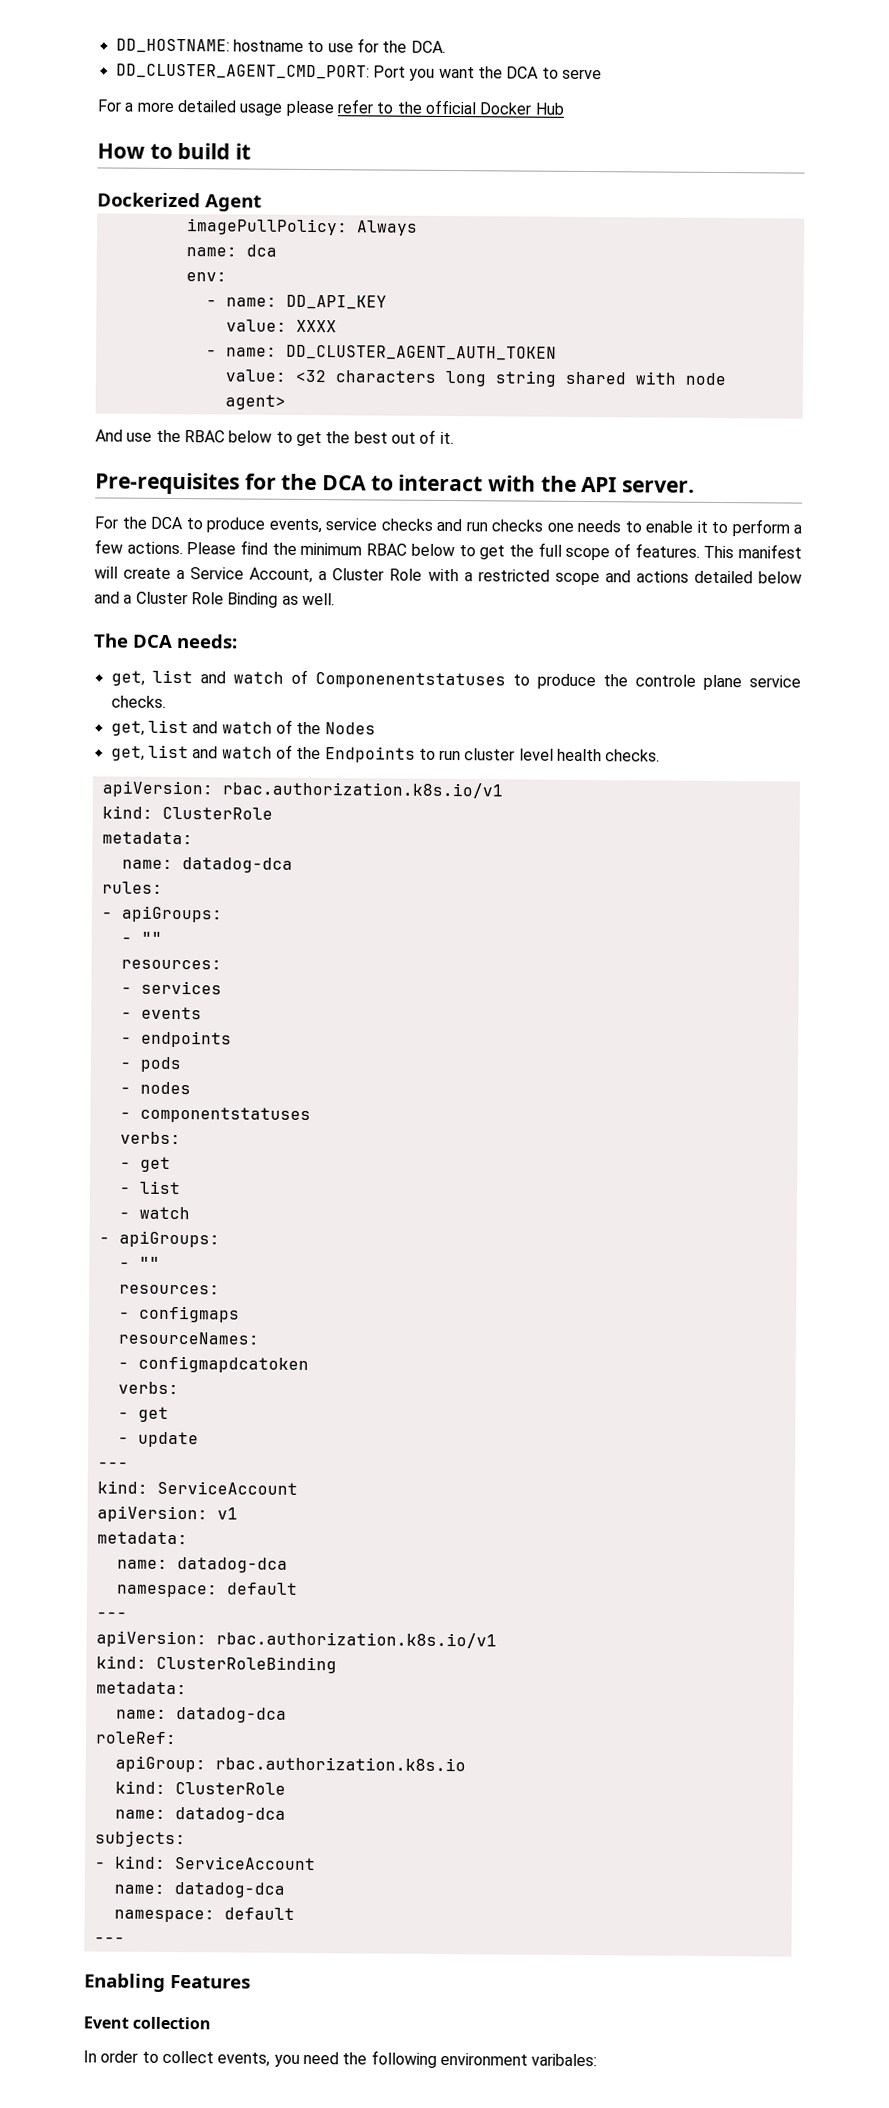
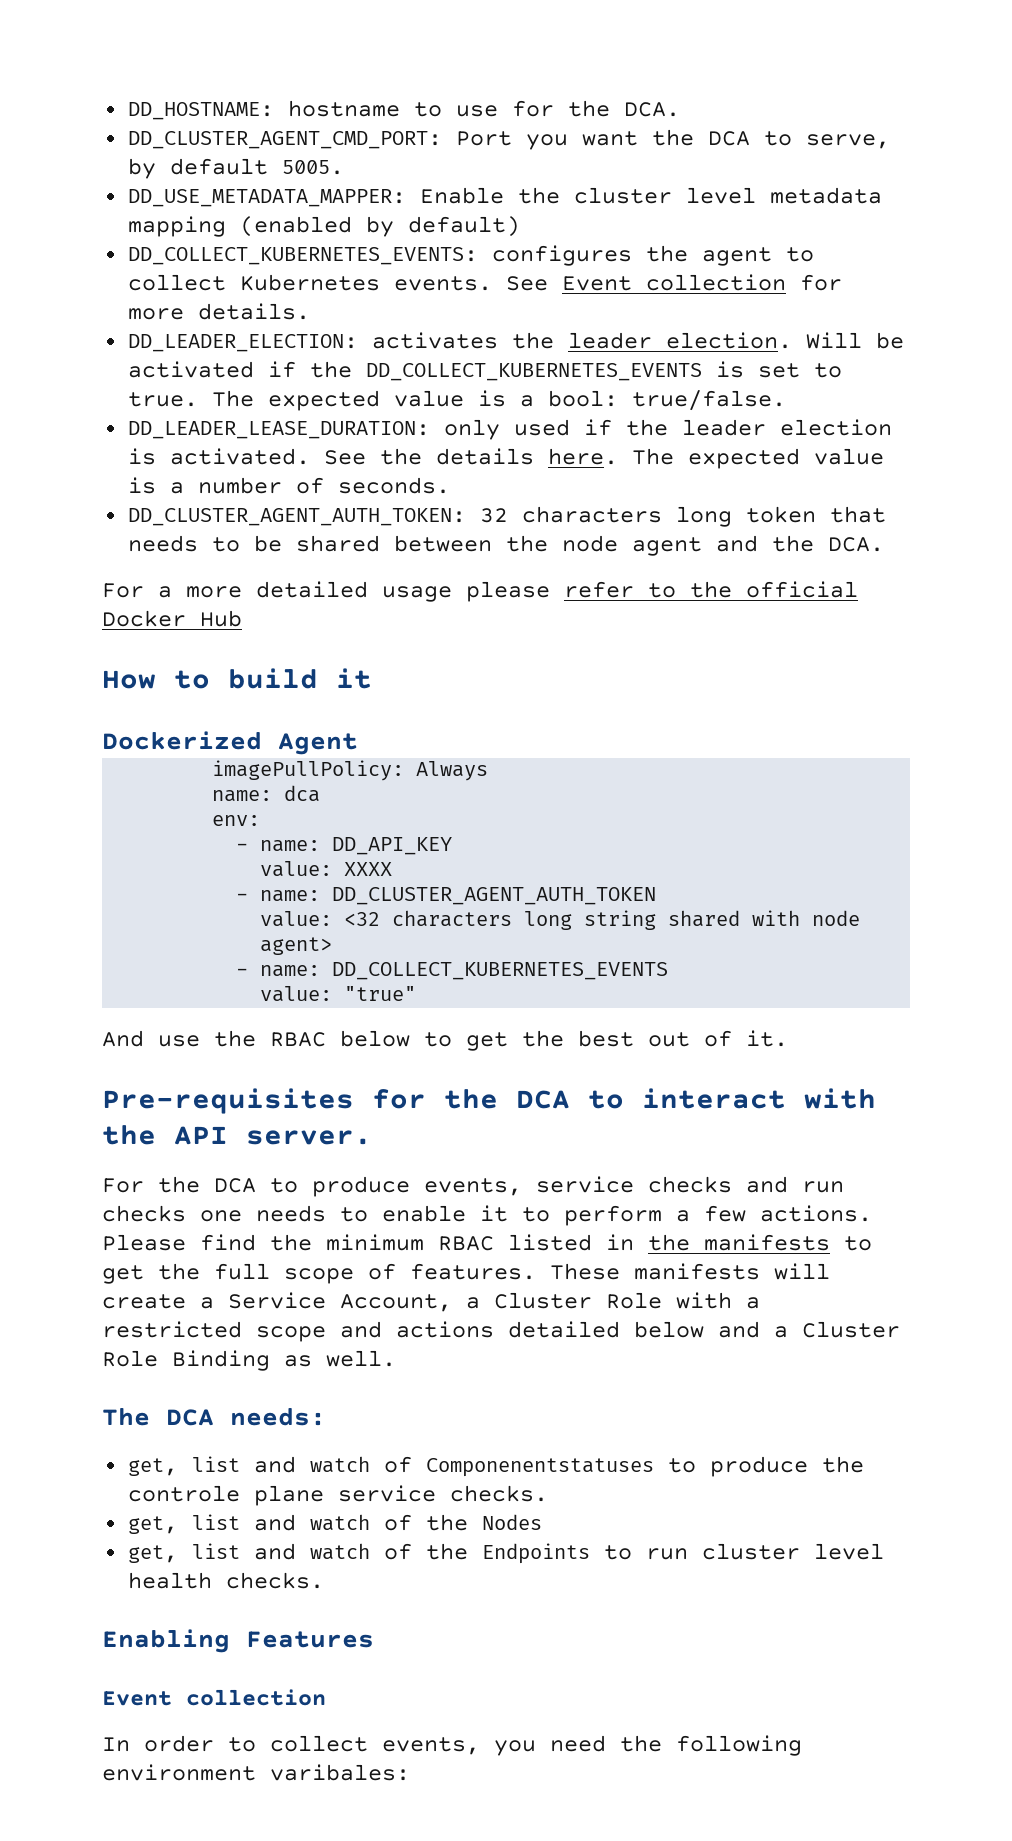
[561,68,602,80] serve -> [805,134,890,149] [127,158,344,179] [127,187,882,207] [127,216,520,237] [127,245,814,266] [127,274,842,291] [127,303,310,320] [127,332,904,352] [127,361,842,381] [127,390,786,411] [127,419,892,440] [127,448,884,469] [127,477,450,494] [127,506,886,527] [127,535,884,556] serve, by default 5005. // DD_USE_METADATA_MAPPER: Enable the cluster level metadata mapping (enabled by default) // DD_COLLECT_KUBERNETES_EVENTS: configures the agent to collect Kubernetes events. See Event collection for more details. // DD_LEADER_ELECTION: activates the leader election. Will be activated if the DD_COLLECT_KUBERNETES_EVENTS is set to true. The expected value is a bool: true/false. // DD_LEADER_LEASE_DURATION: only used if the leader election is activated. See the details here. The expected value is a number of seconds. // DD_CLUSTER_AGENT_AUTH_TOKEN: 32 characters long token that needs to be shared between the node agent and the DCA.
(286, 402) none -> [236,962,669,980] [260,986,417,1002] // - name: DD_COLLECT_KUBERNETES_EVENTS // value: "true"
[410,543,455,557] below -> [508,1234,830,1251] listed in the manifests
[703,544,802,559] This manifest -> [550,1263,760,1280] These manifests
[101,780,503,799] [101,805,273,820] [101,831,193,845] [121,857,293,873] [101,881,163,894] [100,905,223,923] [120,931,162,944] [120,959,222,970] [120,980,222,995] [120,1006,202,1020] [120,1030,232,1048] [119,1056,181,1073] [119,1081,191,1095] [119,1106,311,1124] [119,1131,181,1145] [119,1156,171,1172] [118,1180,181,1195] [118,1206,190,1220] [98,1230,220,1248] [118,1256,160,1269] [118,1284,220,1295] [118,1305,240,1323] [117,1331,259,1345] [117,1355,309,1374] [117,1381,179,1395] [117,1406,169,1422] [117,1431,199,1448] [96,1461,129,1469] [96,1480,298,1495] [96,1505,238,1523] [96,1531,188,1545] [116,1557,288,1573] [116,1582,298,1598] [95,1611,127,1619] [95,1630,497,1649] [95,1655,337,1674] [95,1681,187,1695] [115,1707,287,1723] [94,1731,177,1745] [114,1755,466,1773] [114,1780,286,1795] [114,1807,286,1823] [94,1830,186,1848] [94,1855,316,1871] [113,1882,285,1898] [113,1907,295,1923] [93,1936,125,1944] // apiVersion: rbac.authorization.k8s.io/v1 // kind: ClusterRole // metadata: // name: datadog-dca // rules: // - apiGroups: // - "" // resources: // - services // - events // - endpoints // - pods // - nodes // - componentstatuses // verbs: // - get // - list // - watch // - apiGroups: // - "" // resources: // - configmaps // resourceNames: // - configmapdcatoken // verbs: // - get // - update // --- // kind: ServiceAccount // apiVersion: v1 // metadata: // name: datadog-dca // namespace: default // --- // apiVersion: rbac.authorization.k8s.io/v1 // kind: ClusterRoleBinding // metadata: // name: datadog-dca // roleRef: // apiGroup: rbac.authorization.k8s.io // kind: ClusterRole // name: datadog-dca // subjects: // - kind: ServiceAccount // name: datadog-dca // namespace: default // --- -> (324, 1580) none

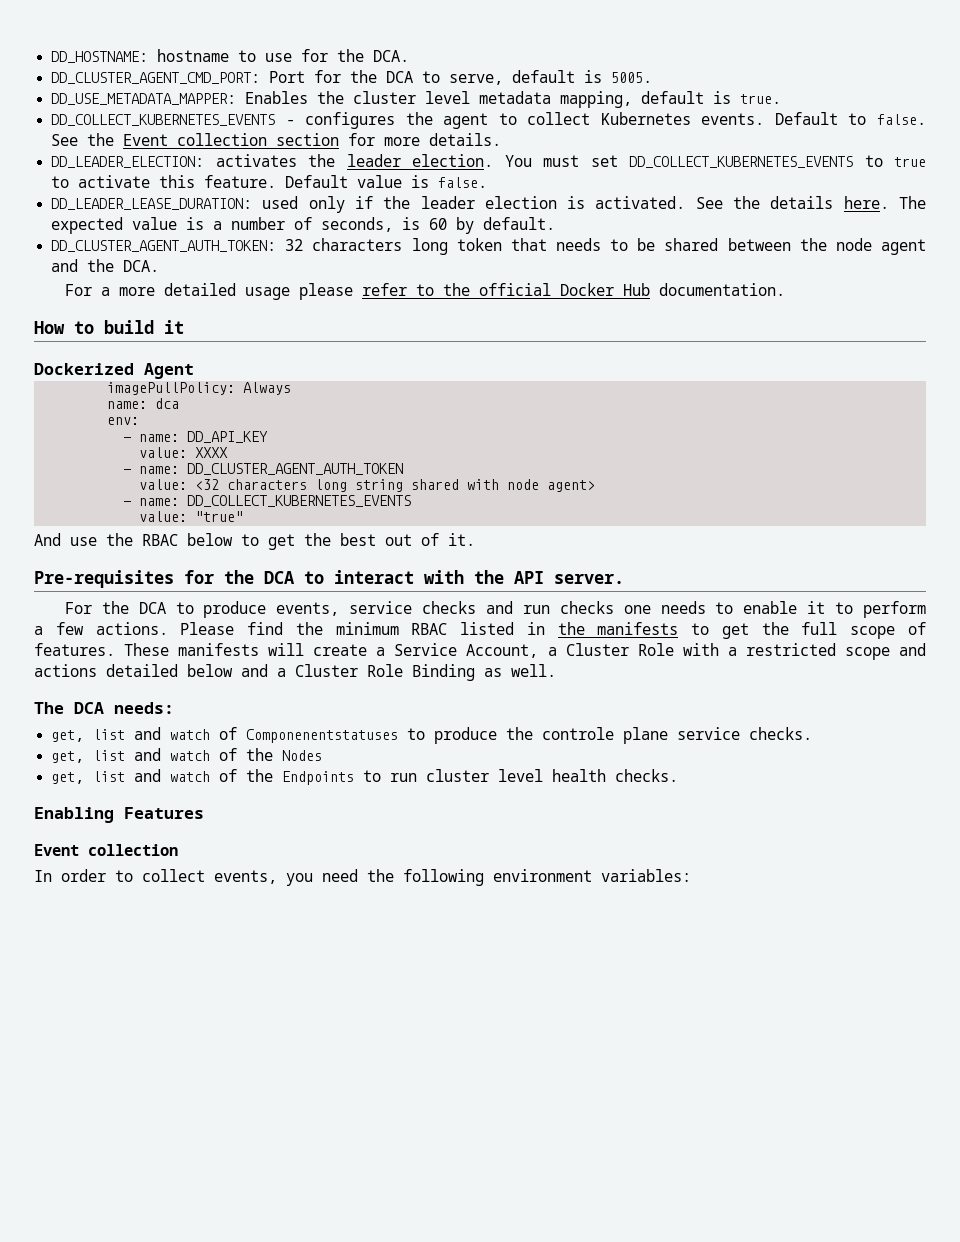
[525,131,638,150] you want -> [314,70,342,83] for
[127,158,268,179] by default -> [512,70,603,83] default is
[419,187,504,204] Enable -> [245,91,309,104] Enables
[127,216,520,237] [127,247,478,265] mapping (enabled by default) // DD_COLLECT_KUBERNETES_EVENTS: -> [560,91,782,108] [51,114,295,126] mapping, default is true. // DD_COLLECT_KUBERNETES_EVENTS -
[505,274,786,291] See Event collection -> [774,112,926,125] [51,133,340,146] Default to false. See the Event collection section
[805,332,904,349] [127,361,842,381] [127,390,786,411] Will be activated if the DD_COLLECT_KUBERNETES_EVENTS is set to true. The expected value is a bool: true/false. -> [504,155,926,168] [51,175,488,188] You must set DD_COLLECT_KUBERNETES_EVENTS to true to activate this feature. Default value is false.
[443,419,570,440] only used -> [262,196,345,213] used only
[337,477,450,494] seconds. -> [321,217,556,234] seconds, is 60 by default.
(242, 618) none -> [658,283,785,296] documentation.
[270,1764,410,1781] varibales: -> [601,869,691,882] variables:

